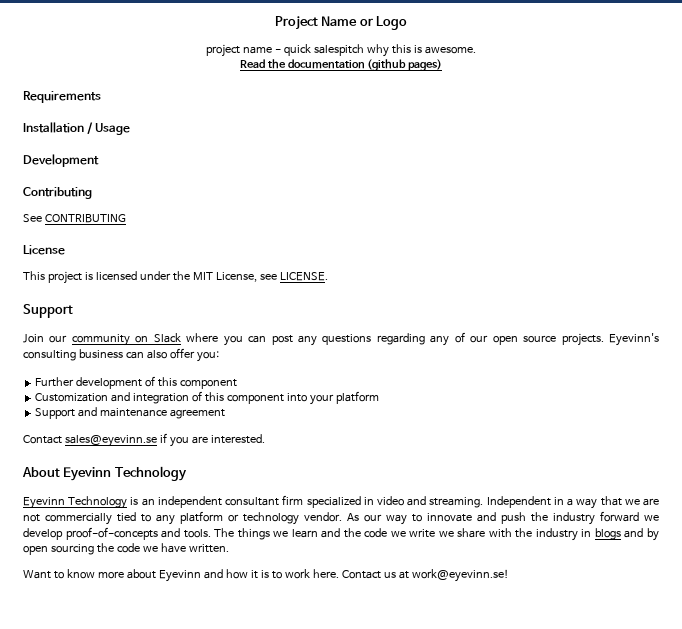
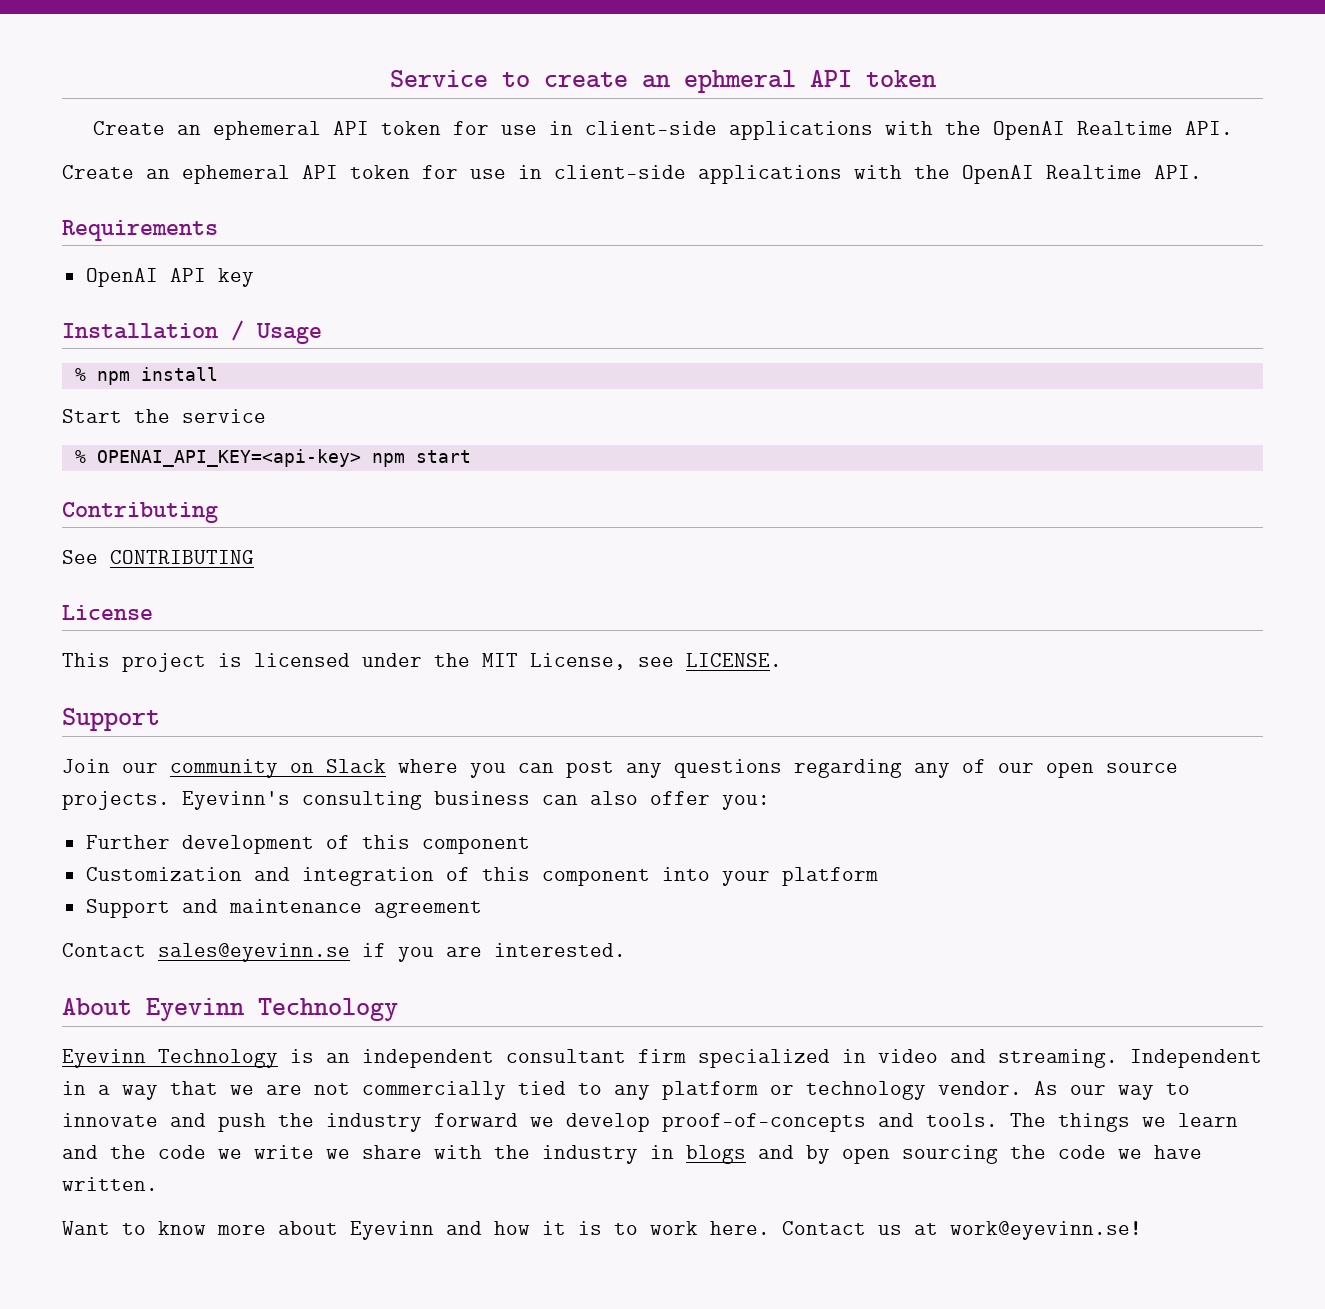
[274,16,408,30] [206,44,476,57] [239,59,443,71] [23,91,101,103] [23,122,131,135] [23,154,99,167] Project Name or Logo // project name - quick salespitch why this is awesome. // Read the documentation (github pages) // Requirements // Installation / Usage // Development -> [389,70,937,93] [92,121,1233,140] [62,165,1202,184] [62,220,218,241] [85,268,254,287] [62,320,322,344] [74,367,218,385] [62,409,266,423] [74,449,471,467] Service to create an ephmeral API token // Create an ephemeral API token for use in client-side applications with the OpenAI Realtime API. // Create an ephemeral API token for use in client-side applications with the OpenAI Realtime API. // Requirements // OpenAI API key // Installation / Usage // % npm install // Start the service // % OPENAI_API_KEY=<api-key> npm start

